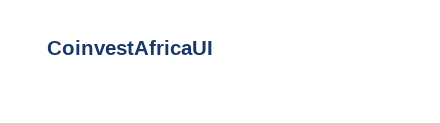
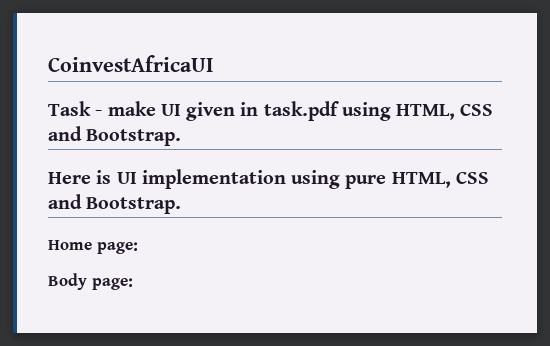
(213, 47) none -> [48,101,494,121] [48,126,182,146] [48,169,489,189] [48,194,182,214] [48,240,138,254] [48,273,133,290] // Task - make UI given in task.pdf using HTML, CSS and Bootstrap. // Here is UI implementation using pure HTML, CSS and Bootstrap. // Home page: // Body page:

